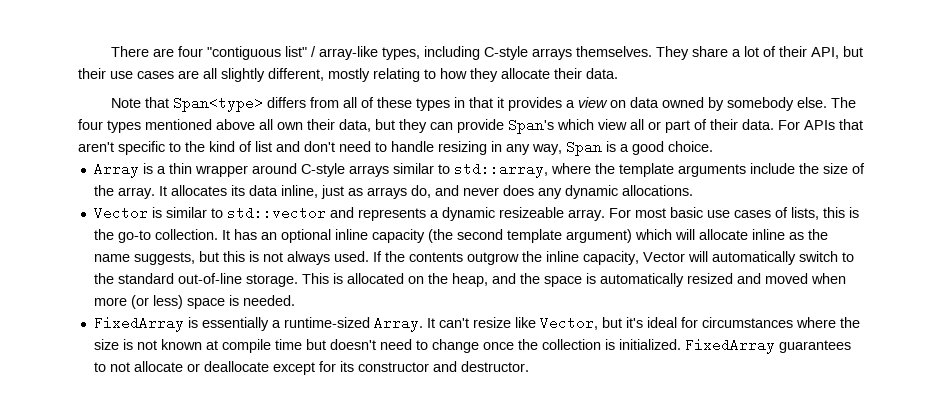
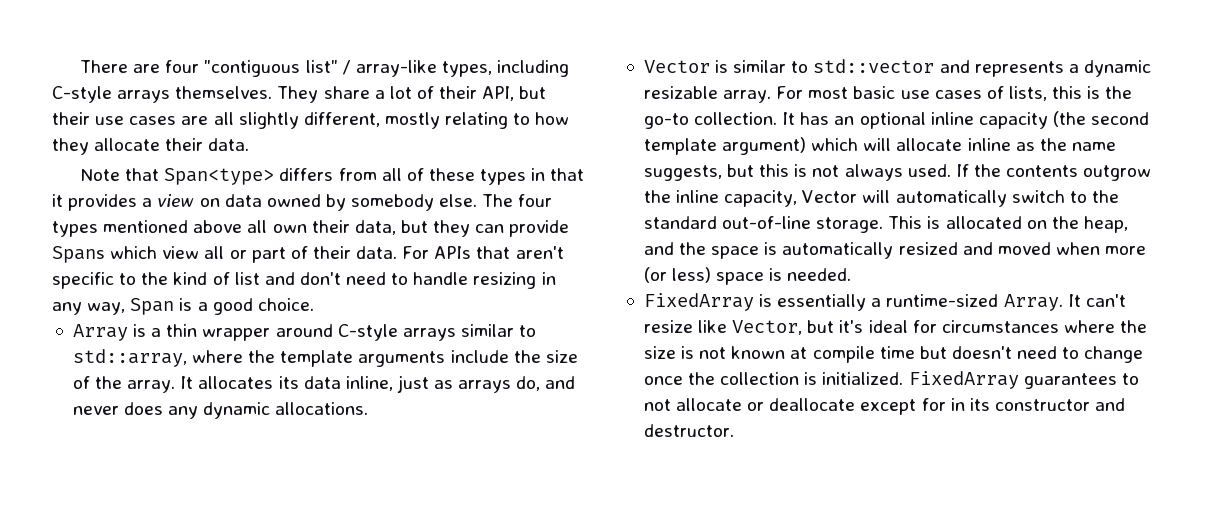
[508,118,554,134] Span's -> [52,246,105,263] Spans
[498,207,564,218] resizeable -> [643,86,718,99] resizable
(336, 366) none -> [950,398,965,411] in

